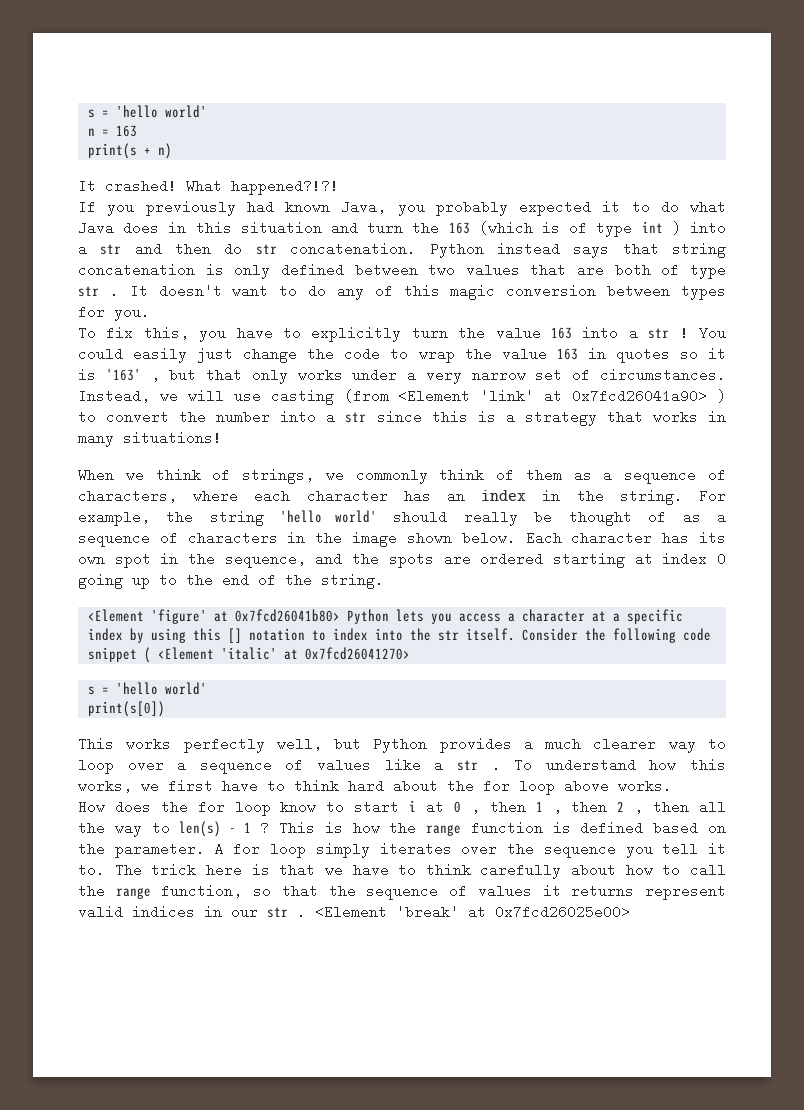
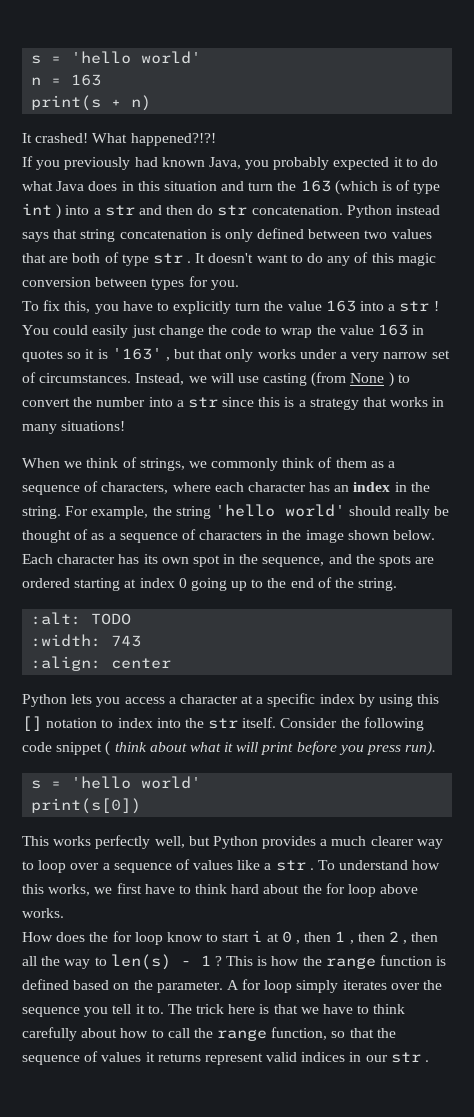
[343,389,708,403] (from <Element 'link' at 0x7fcd26041a90> -> [311,372,385,387] (from None
[87,609,340,624] <Element 'figure' at 0x7fcd26041b80> -> [31,612,132,625] [31,634,142,647] [31,656,172,671] :alt: TODO // :width: 743 // :align: center //
[157,647,410,660] <Element 'italic' at 0x7fcd26041270> -> [114,741,437,756] think about what it will print before you press run).
[315,905,630,919] <Element 'break' at 0x7fcd26025e00> -> (430, 1061) none

